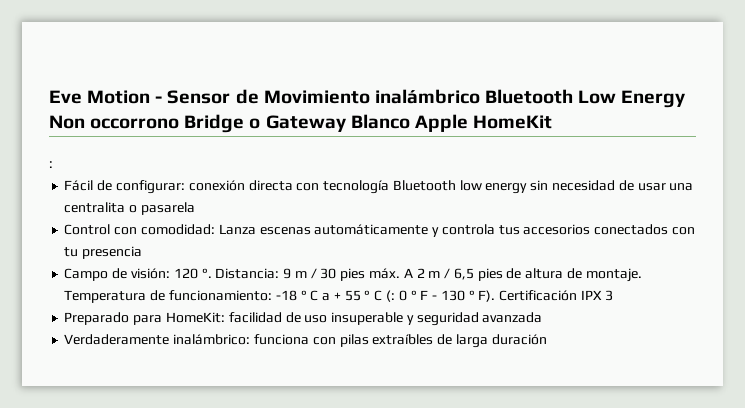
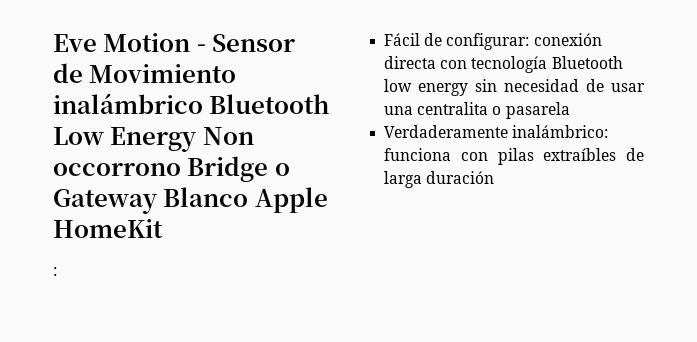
[64,224,695,237] [64,246,143,259] [64,268,642,282] [64,290,613,303] [64,312,543,326] // Control con comodidad: Lanza escenas automáticamente y controla tus accesorios conectados con tu presencia // Campo de visión: 120 °. Distancia: 9 m / 30 pies máx. A 2 m / 6,5 pies de altura de montaje. Temperatura de funcionamiento: -18 ° C a + 55 ° C (: 0 ° F - 130 ° F). Certificación IPX 3 // Preparado para HomeKit: facilidad de uso insuperable y seguridad avanzada -> (570, 110) none

